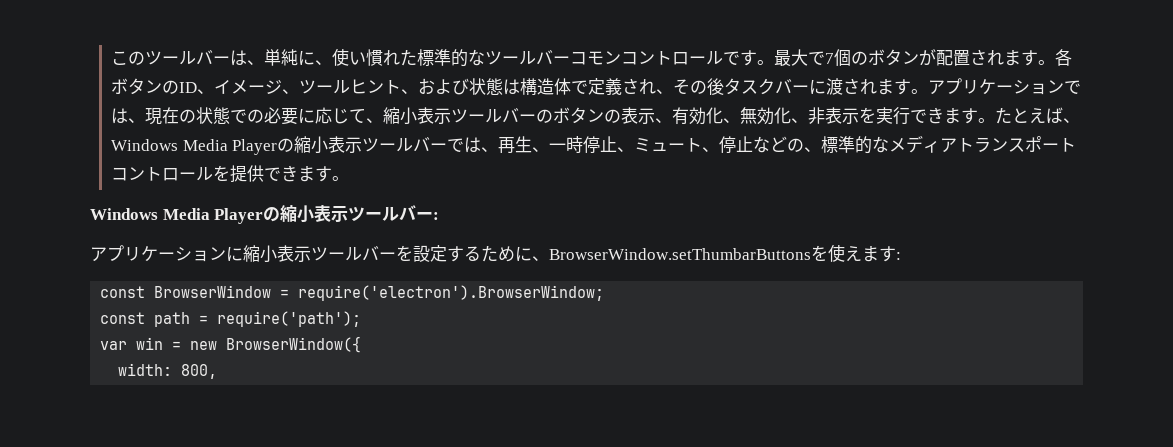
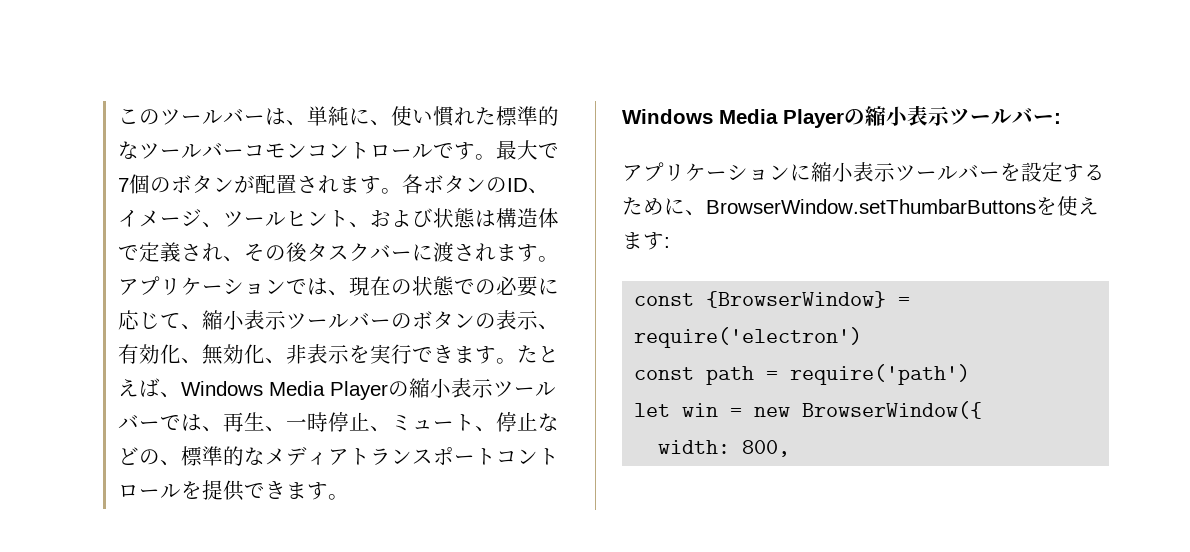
[154,285,605,301] BrowserWindow = require('electron').BrowserWindow; -> [706,291,911,308] [634,327,863,348] {BrowserWindow} = require('electron')
[217,311,362,327] [100,341,128,350] require('path'); // var -> [790,364,971,385] [634,403,671,417] require('path') // let

